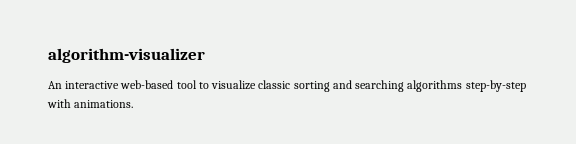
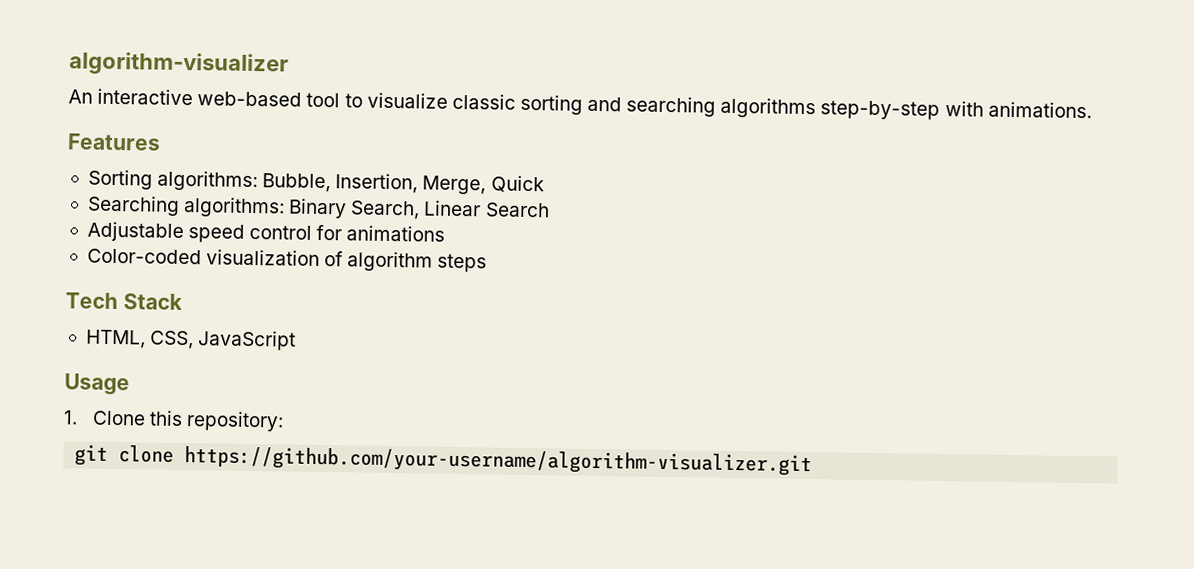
(134, 104) none -> [67,133,161,151] [87,169,545,195] [86,195,550,220] [86,221,446,243] [86,248,488,273] [65,292,183,310] [85,329,297,351] [64,373,130,396] [63,410,284,432] [74,444,813,477] // Features // Sorting algorithms: Bubble, Insertion, Merge, Quick // Searching algorithms: Binary Search, Linear Search // Adjustable speed control for animations // Color-coded visualization of algorithm steps // Tech Stack // HTML, CSS, JavaScript // Usage // 1. Clone this repository: // git clone https://github.com/your-username/algorithm-visualizer.git

